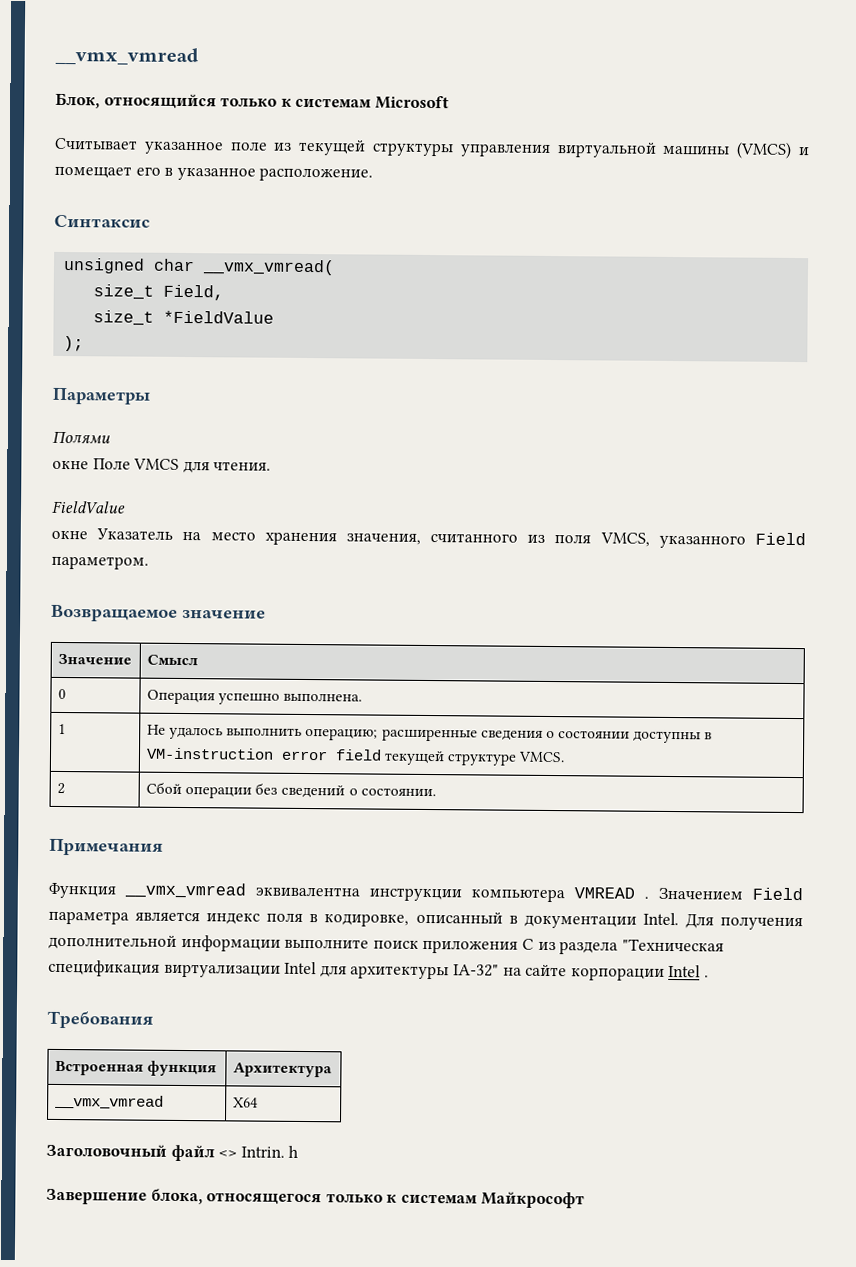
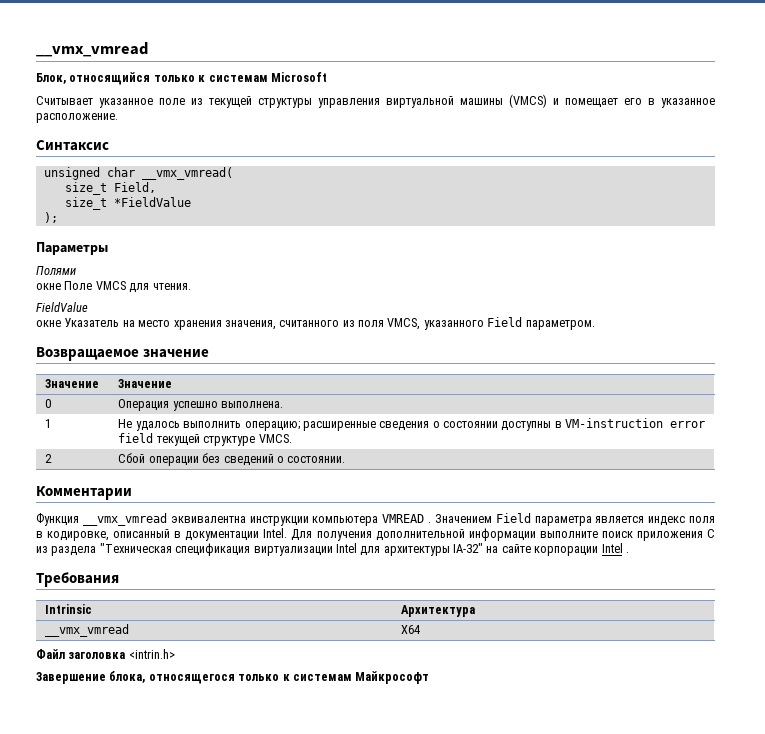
[146,654,198,666] Смысл -> [118,379,173,388] Значение
[49,838,164,856] Примечания -> [36,486,132,500] Комментарии
[54,1060,217,1077] Встроенная функция -> [45,604,93,614] Intrinsic
[46,1143,299,1162] Заголовочный файл <> Intrin. h -> [36,649,175,659] Файл заголовка <intrin.h>

